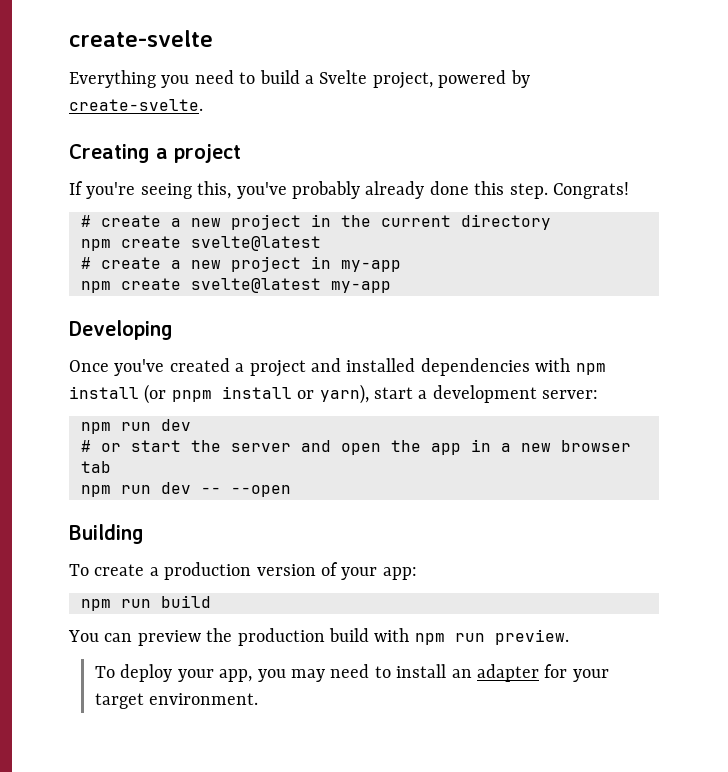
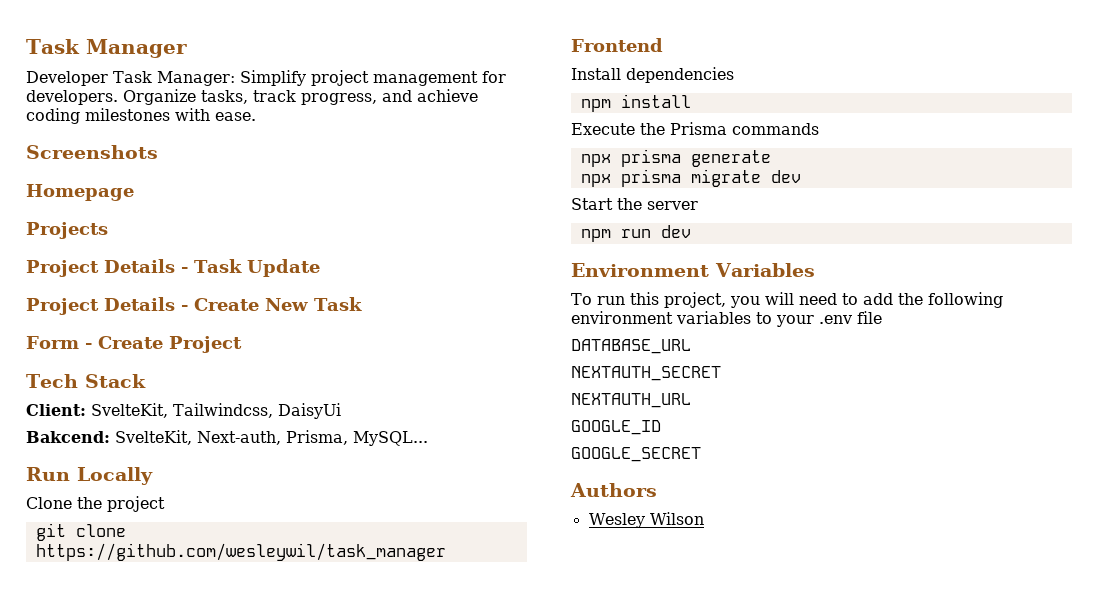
[69,30,213,47] [69,70,530,89] [69,99,203,111] [69,144,241,163] [69,181,629,199] [81,214,551,230] [81,236,321,251] [81,256,401,272] [81,278,391,293] [69,320,173,340] [69,358,606,377] [69,384,599,404] [81,419,191,434] [81,439,631,455] [81,461,111,473] [81,482,291,497] [69,524,144,544] [69,562,417,580] [81,595,211,611] [68,628,569,646] [95,664,609,682] [95,693,259,709] create-svelte // Everything you need to build a Svelte project, powered by create-svelte. // Creating a project // If you're seeing this, you've probably already done this step. Congrats! // # create a new project in the current directory // npm create svelte@latest // # create a new project in my-app // npm create svelte@latest my-app // Developing // Once you've created a project and installed dependencies with npm install (or pnpm install or yarn), start a development server: // npm run dev // # or start the server and open the app in a new browser tab // npm run dev -- --open // Building // To create a production version of your app: // npm run build // You can preview the production build with npm run preview. // To deploy your app, you may need to install an adapter for your target environment. -> [26,39,187,58] [26,70,506,86] [26,89,478,105] [26,108,256,124] [26,145,158,159] [26,184,134,201] [26,222,108,239] [26,259,320,277] [26,297,362,315] [26,336,242,353] [26,374,146,388] [26,403,341,419] [26,430,428,446] [26,467,153,485] [26,496,165,512] [35,523,126,541] [35,543,446,561] [571,38,663,52] [571,67,734,83] [580,94,691,112] [571,122,819,135] [580,149,771,167] [580,169,801,187] [571,198,698,210] [580,225,691,242] [571,263,815,277] [571,292,1003,308] [571,311,882,327] [571,339,691,354] [571,366,721,381] [571,393,691,408] [571,420,661,435] [571,447,701,462] [570,483,657,497] [588,512,704,528] Task Manager // Developer Task Manager: Simplify project management for developers. Organize tasks, track progress, and achieve coding milestones with ease. // Screenshots // Homepage // Projects // Project Details - Task Update // Project Details - Create New Task // Form - Create Project // Tech Stack // Client: SvelteKit, Tailwindcss, DaisyUi // Bakcend: SvelteKit, Next-auth, Prisma, MySQL... // Run Locally // Clone the project // git clone https://github.com/wesleywil/task_manager // Frontend // Install dependencies // npm install // Execute the Prisma commands // npx prisma generate // npx prisma migrate dev // Start the server // npm run dev // Environment Variables // To run this project, you will need to add the following environment variables to your .env file // DATABASE_URL // NEXTAUTH_SECRET // NEXTAUTH_URL // GOOGLE_ID // GOOGLE_SECRET // Authors // Wesley Wilson

